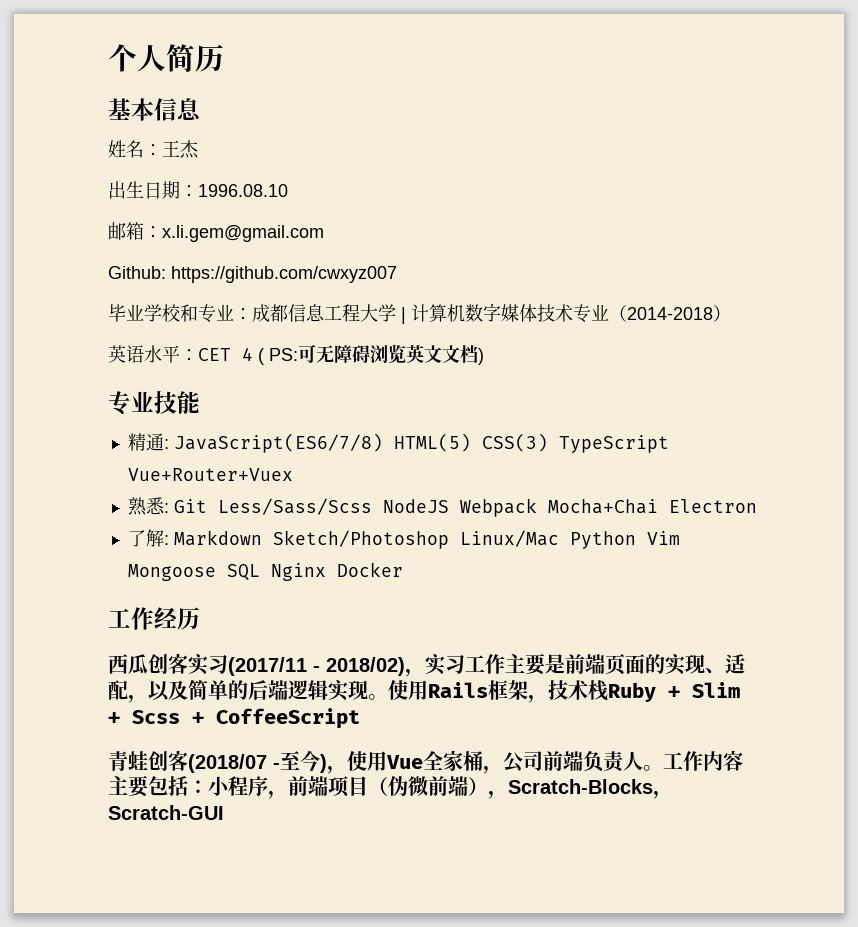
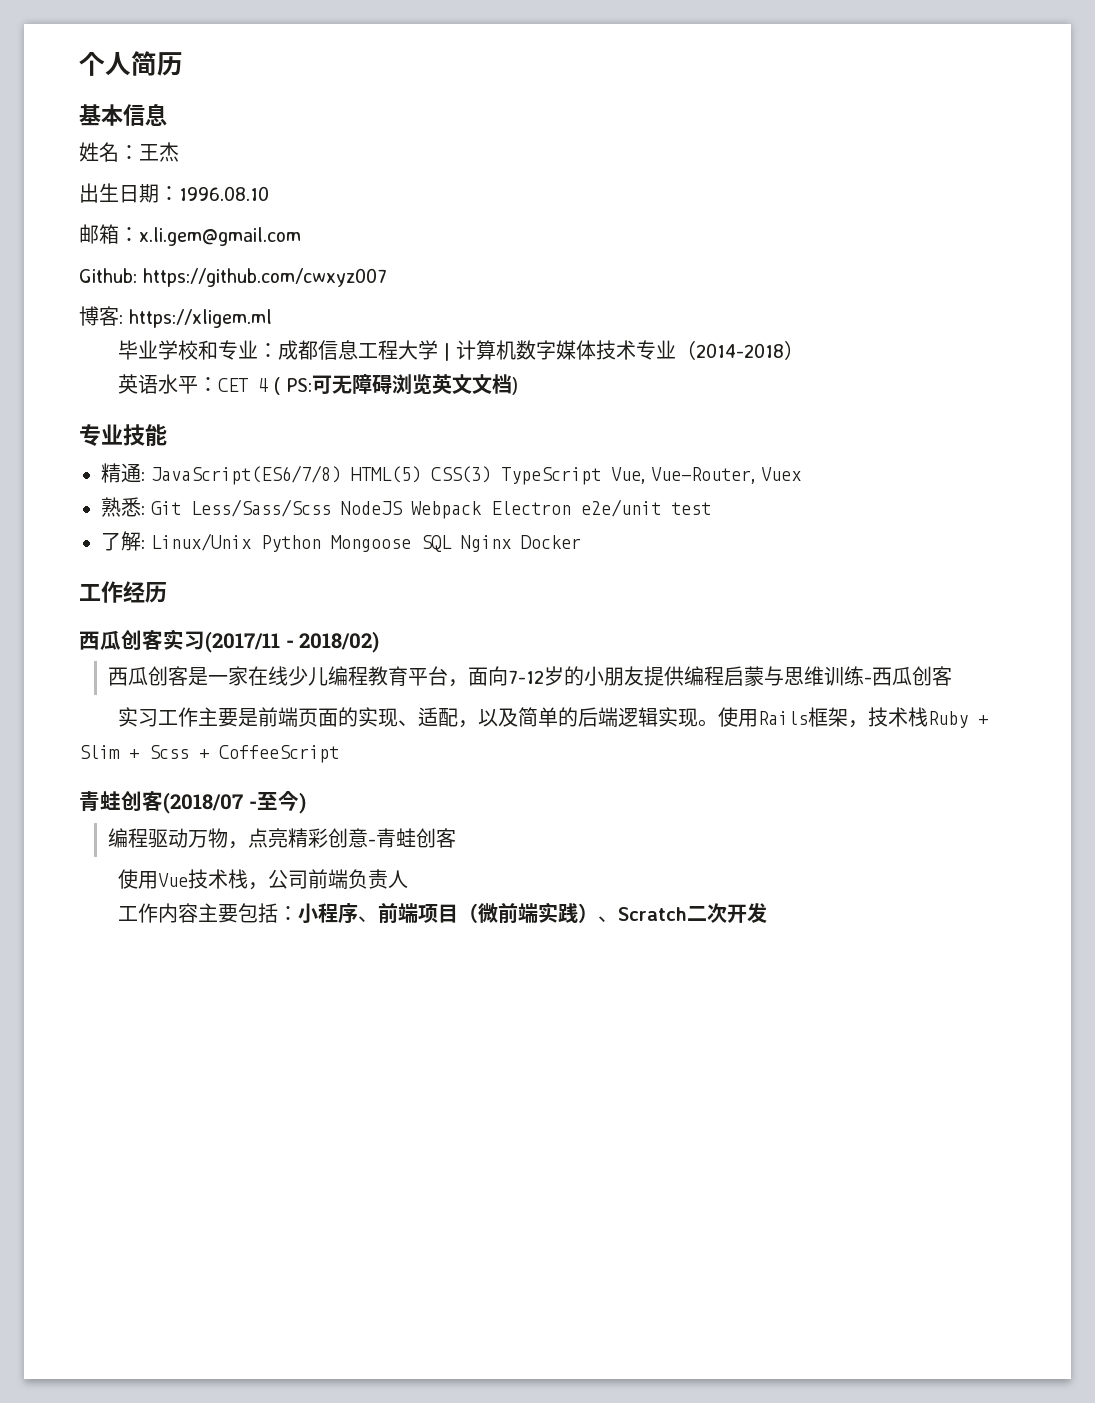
(397, 274) none -> [79,306,272,328] // 博客: https://xligem.ml
[127,468,293,481] Vue+Router+Vuex -> [611,467,801,484] Vue, Vue-Router, Vuex
[547,499,658,514] Mocha+Chai -> (482, 510) none
(757, 506) none -> [581,499,711,517] e2e/unit test
[173,530,680,549] Markdown Sketch/Photoshop Linux/Mac Python Vim -> [151,533,321,552] Linux/Unix Python
[405,668,425,677] ， -> [108,666,953,687] // 西瓜创客是一家在线少儿编程教育平台，面向7-12岁的小朋友提供编程启蒙与思维训练-西瓜创客 //
[327,765,347,774] ， -> [108,828,457,849] // 编程驱动万物，点亮精彩创意-青蛙创客 //
[423,750,483,771] 全家桶 -> [188,869,249,889] 技术栈
[643,765,663,771] 。 -> (409, 879) //
[268,790,288,799] ， -> [358,916,379,922] 、
[388,776,673,799] [108,805,224,820] 伪微前端），Scratch-Blocks，Scratch-GUI -> [478,902,768,924] 微前端实践）、Scratch二次开发

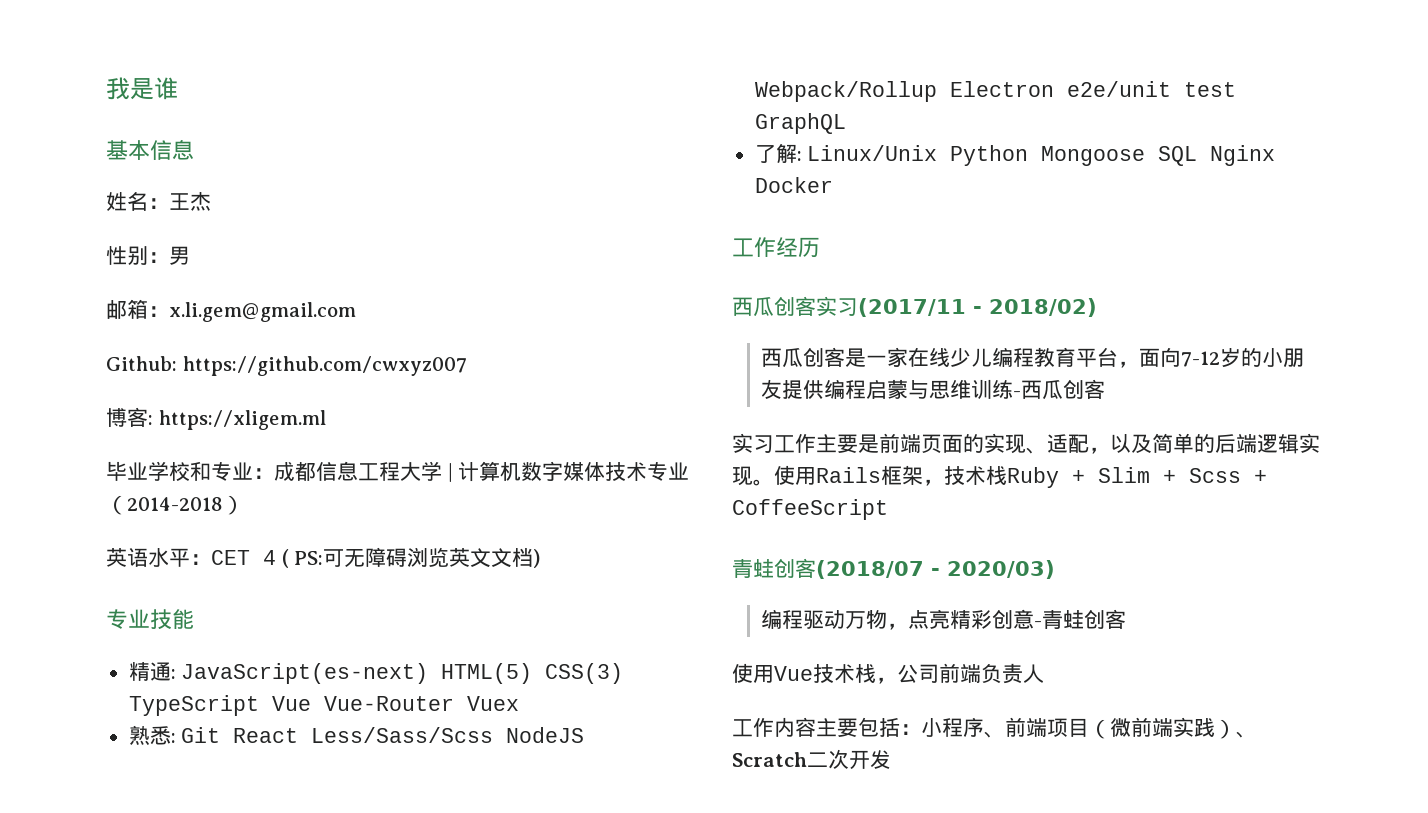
[79,51,183,76] 个人简历 -> [106,77,178,100] 我是谁
[79,183,269,203] 出生日期：1996.08.10 -> [106,246,190,265] 性别：男
[151,465,341,485] JavaScript(ES6/7/8) -> [181,663,429,684] JavaScript(es-next)
[611,467,755,484] Vue, Vue-Router, -> [271,696,454,711] Vue Vue-Router
(181, 508) none -> [233,728,299,743] React
[411,501,482,519] Webpack -> [754,81,937,102] Webpack/Rollup
(711, 508) none -> [754,113,846,134] GraphQL
[256,791,306,814] 至今) -> [947,560,1055,579] 2020/03)

